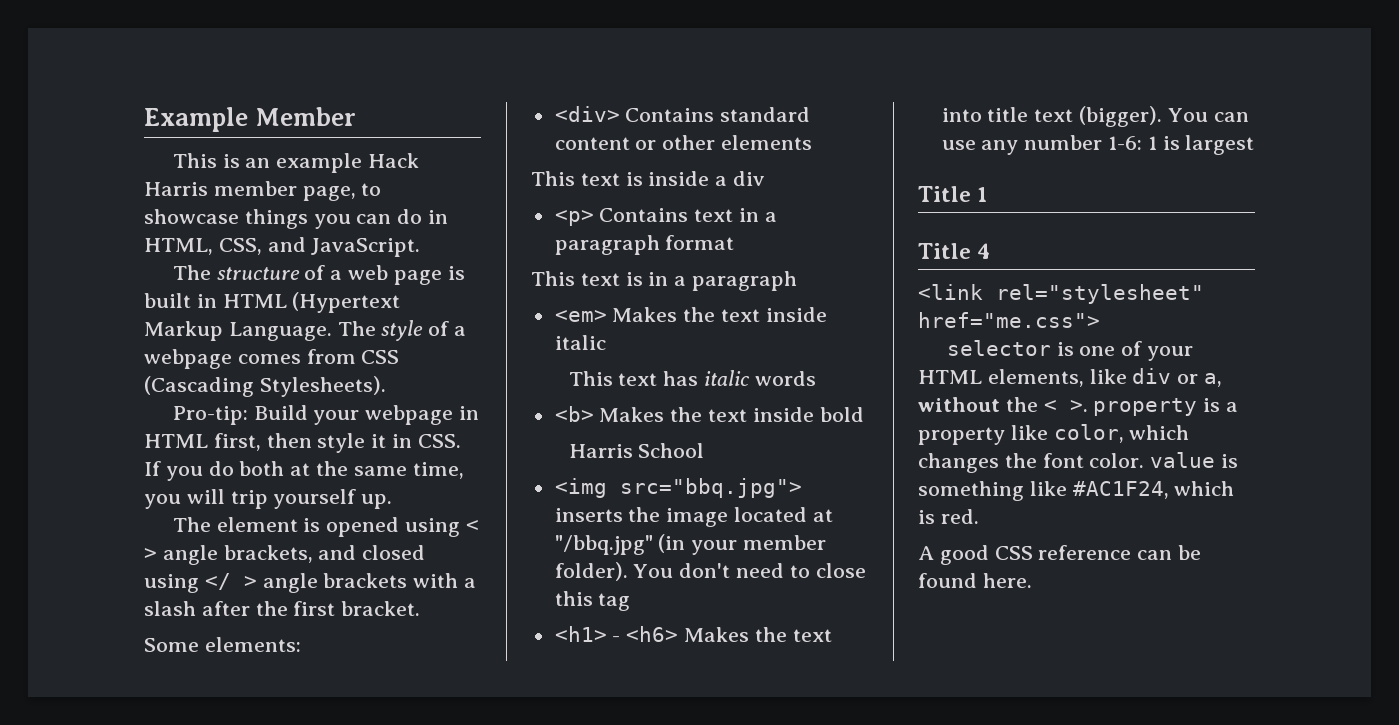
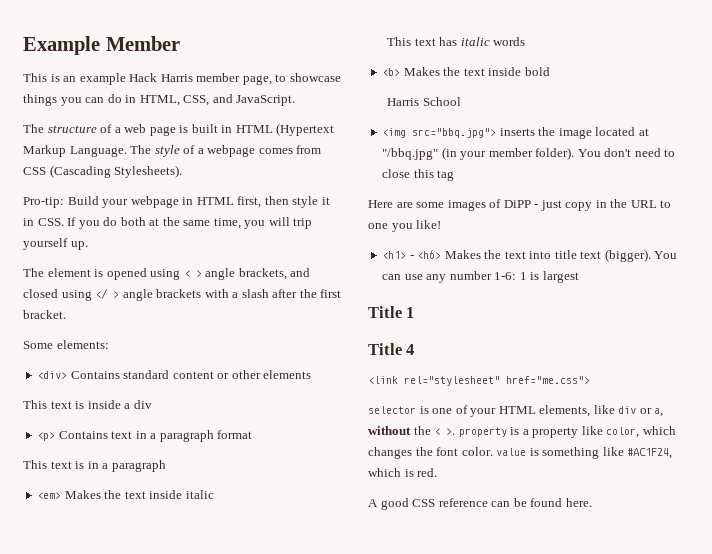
(631, 602) none -> [368,199,672,211] [368,220,442,232] // Here are some images of DiPP - just copy in the URL to one you like!

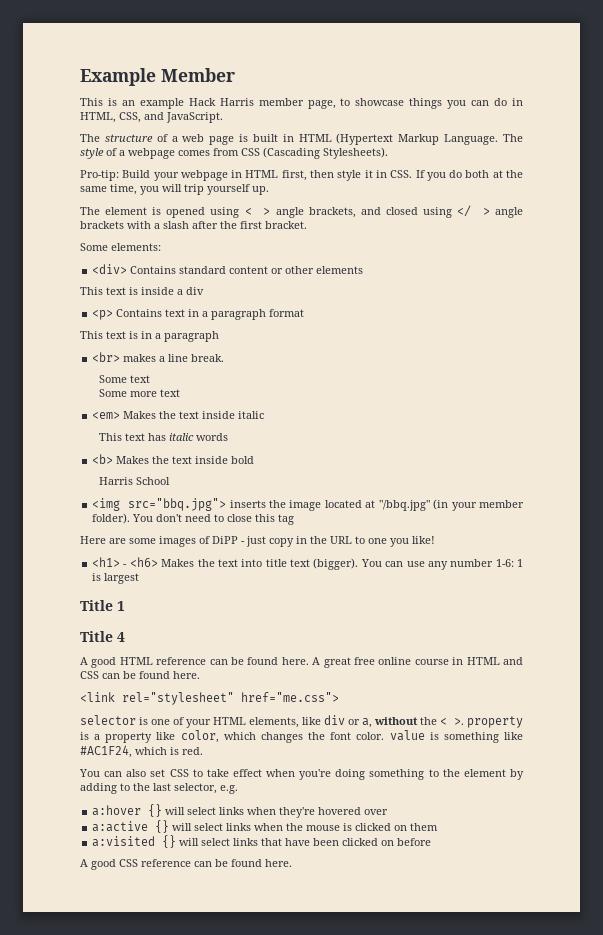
(166, 466) none -> [92,352,225,362] [98,375,150,383] [98,389,180,397] // <br> makes a line break. // Some text // Some more text
(415, 349) none -> [80,657,523,668] [80,671,200,679] // A good HTML reference can be found here. A great free online course in HTML and CSS can be found here.
(438, 472) none -> [79,769,524,780] [80,783,238,794] [92,804,389,818] [92,820,439,833] [92,835,432,848] // You can also set CSS to take effect when you're doing something to the element by adding to the last selector, e.g. // a:hover {} will select links when they're hovered over // a:active {} will select links when the mouse is clicked on them // a:visited {} will select links that have been clicked on before

